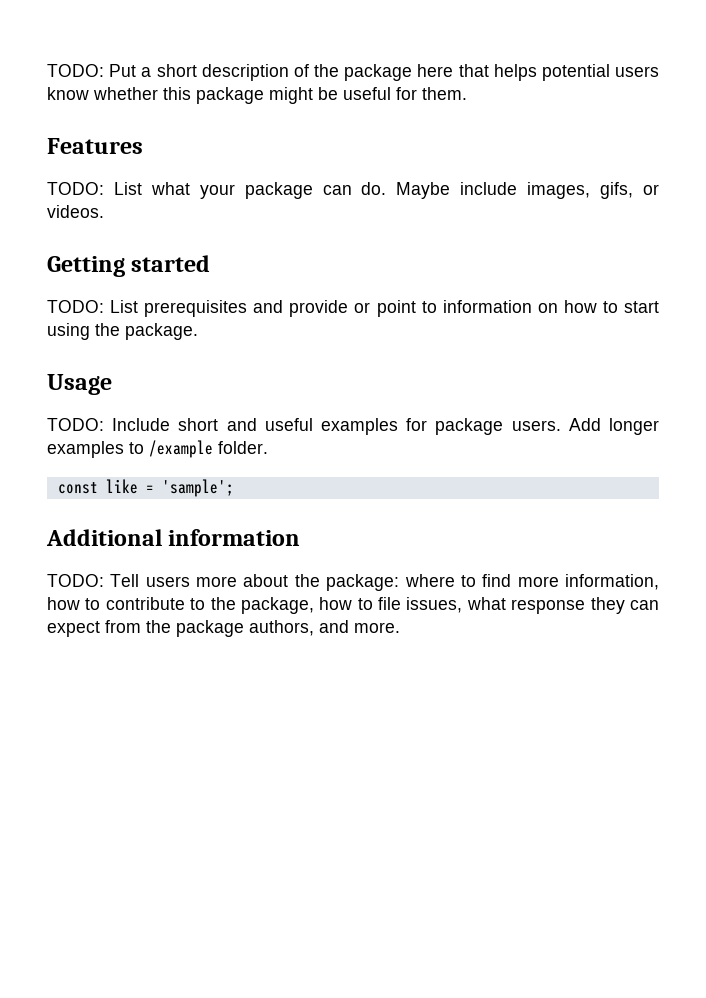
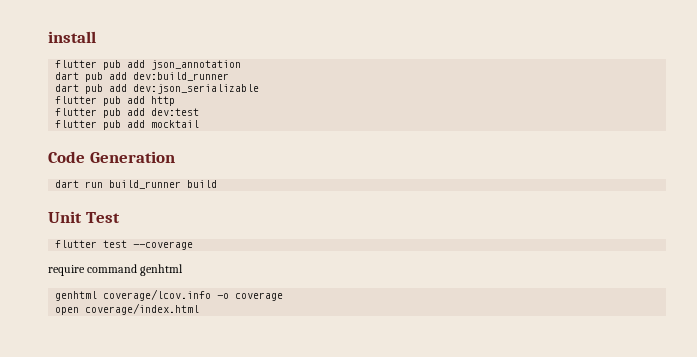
[47,64,660,81] [47,87,467,104] [47,138,143,154] [47,182,659,199] [47,205,104,218] [47,255,211,277] [47,300,659,317] [47,323,198,340] [47,374,112,395] [47,418,659,435] [47,440,268,458] [57,479,234,497] [46,529,301,546] [47,574,660,591] [47,597,659,614] [47,620,400,637] TODO: Put a short description of the package here that helps potential users know whether this package might be useful for them. // Features // TODO: List what your package can do. Maybe include images, gifs, or videos. // Getting started // TODO: List prerequisites and provide or point to information on how to start using the package. // Usage // TODO: Include short and useful examples for package users. Add longer examples to /example folder. // const like = 'sample'; // Additional information // TODO: Tell users more about the package: where to find more information, how to contribute to the package, how to file issues, what response they can expect from the package authors, and more. -> [48,31,96,43] [55,60,242,70] [55,72,230,82] [55,84,260,94] [55,96,176,106] [55,108,200,118] [55,120,200,130] [48,151,175,163] [55,180,218,189] [48,211,120,223] [55,240,194,250] [48,264,184,276] [55,289,284,301] [55,303,200,315] install // flutter pub add json_annotation // dart pub add dev:build_runner // dart pub add dev:json_serializable // flutter pub add http // flutter pub add dev:test // flutter pub add mocktail // Code Generation // dart run build_runner build // Unit Test // flutter test --coverage // require command genhtml // genhtml coverage/lcov.info -o coverage // open coverage/index.html

